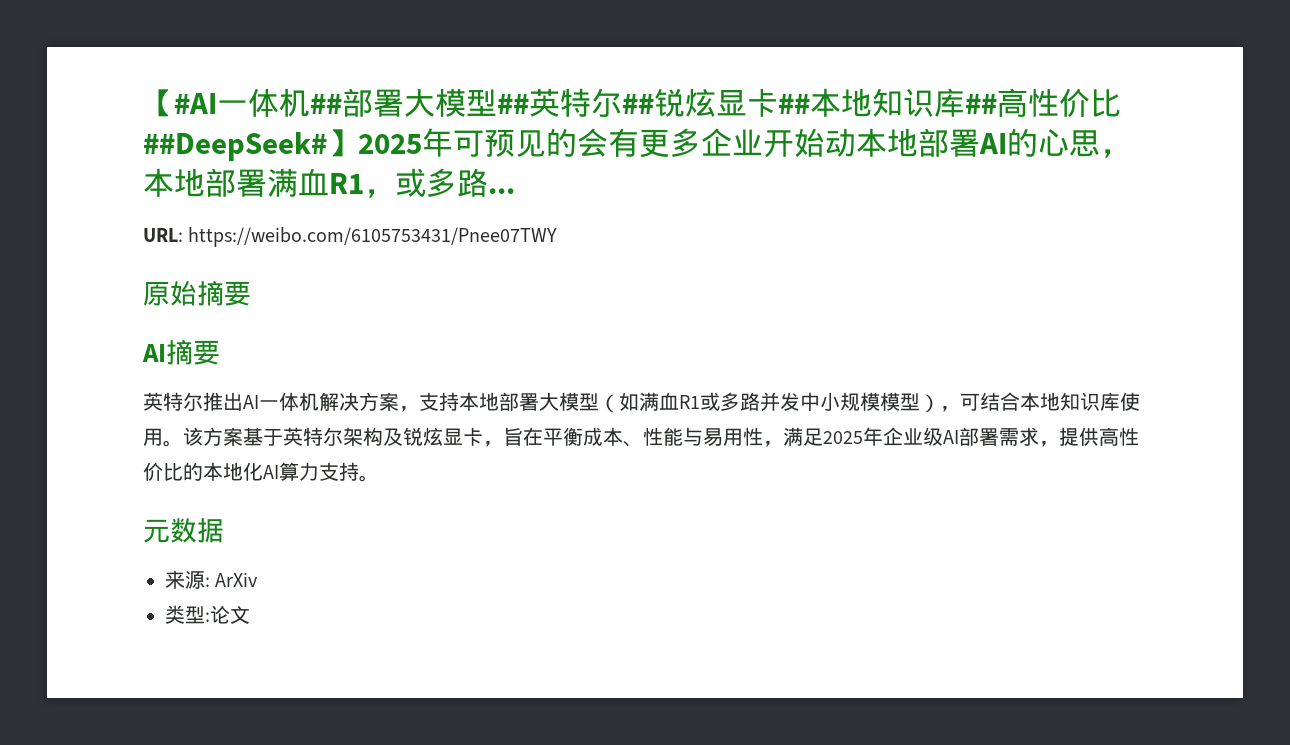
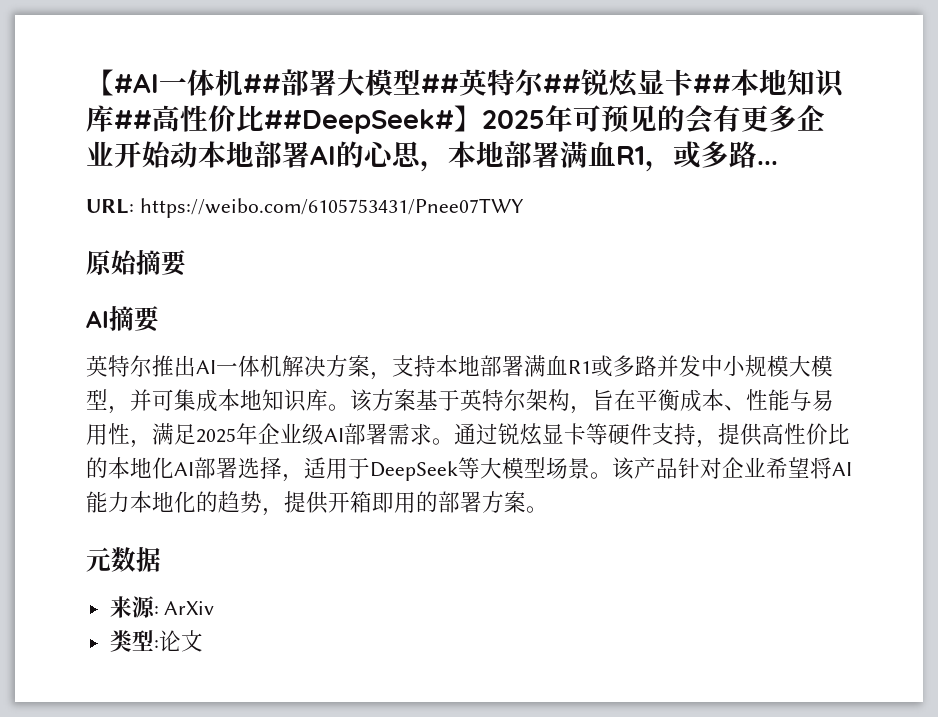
[539,392,639,413] 大模型（如 -> (524, 366) none
[880,392,1140,413] [143,428,163,446] 模型），可结合本地知识库使用 -> [789,355,833,377] [86,389,328,414] 大模型，并可集成本地知识库
[383,427,483,446] 及锐炫显卡 -> (570, 400) none
(1039, 436) none -> [432,423,696,446] 。通过锐炫显卡等硬件支持
[279,462,359,481] 算力支持 -> [194,457,852,482] [86,491,526,516] 部署选择，适用于DeepSeek等大模型场景。该产品针对企业希望将AI能力本地化的趋势，提供开箱即用的部署方案

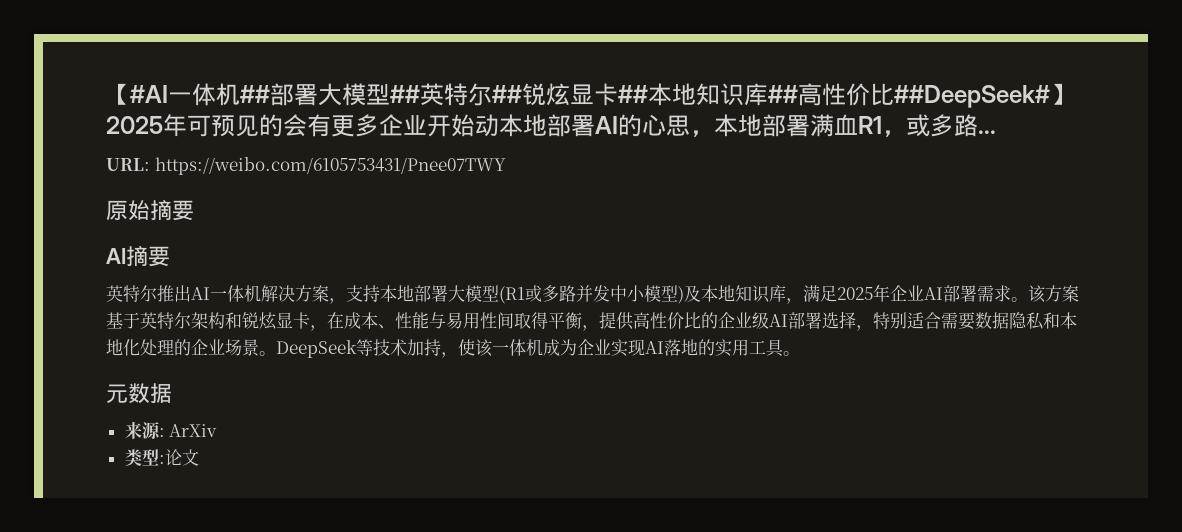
[524,355,591,377] 满血R1 -> [448,285,525,304] 大模型(R1
[745,355,833,377] [86,389,328,414] 规模大模型，并可集成本地知识库 -> [644,284,1011,304] 模型)及本地知识库，满足2025年企业AI部署需求
[570,389,680,414] ，旨在平衡 -> [225,312,344,331] 和锐炫显卡，在
[130,423,696,448] ，满足2025年企业级AI部署需求。通过锐炫显卡等硬件支持 -> [497,312,582,329] 间取得平衡
[108,457,174,479] 本地化 -> [718,312,769,329] 企业级
[304,457,852,481] [86,491,526,516] 适用于DeepSeek等大模型场景。该产品针对企业希望将AI能力本地化的趋势，提供开箱即用的部署方案 -> [873,312,1077,330] [106,339,784,358] 特别适合需要数据隐私和本地化处理的企业场景。DeepSeek等技术加持，使该一体机成为企业实现AI落地的实用工具

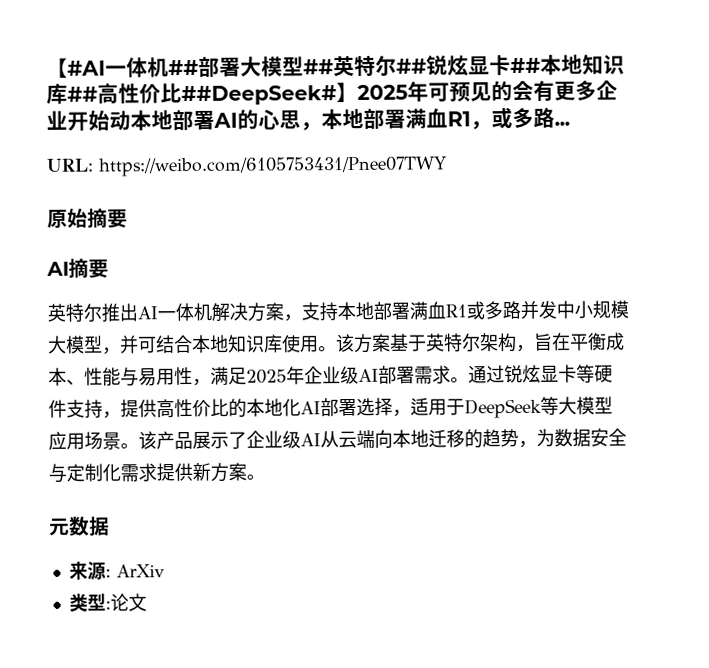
[448,285,525,304] 大模型(R1 -> [409,301,467,320] 满血R1
[644,284,1011,304] 模型)及本地知识库，满足2025年企业AI部署需求 -> [592,300,629,319] [48,334,319,355] 规模大模型，并可结合本地知识库使用
[225,312,344,331] 和锐炫显卡，在 -> [516,332,607,353] ，旨在平衡
[497,312,582,329] 间取得平衡 -> [192,364,613,386] [48,399,103,419] ，满足2025年企业级AI部署需求。通过锐炫显卡等硬件支持
[718,312,769,329] 企业级 -> [246,398,301,417] 本地化
[873,312,1077,330] [106,339,784,358] 特别适合需要数据隐私和本地化处理的企业场景。DeepSeek等技术加持，使该一体机成为企业实现AI落地的实用工具 -> [410,396,613,419] [48,428,627,450] [48,462,247,483] 适用于DeepSeek等大模型应用场景。该产品展示了企业级AI从云端向本地迁移的趋势，为数据安全与定制化需求提供新方案

